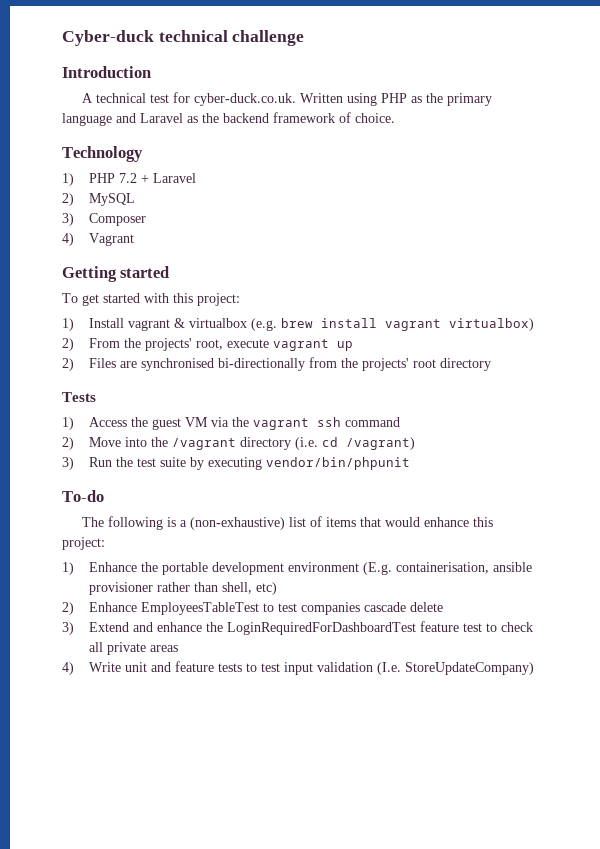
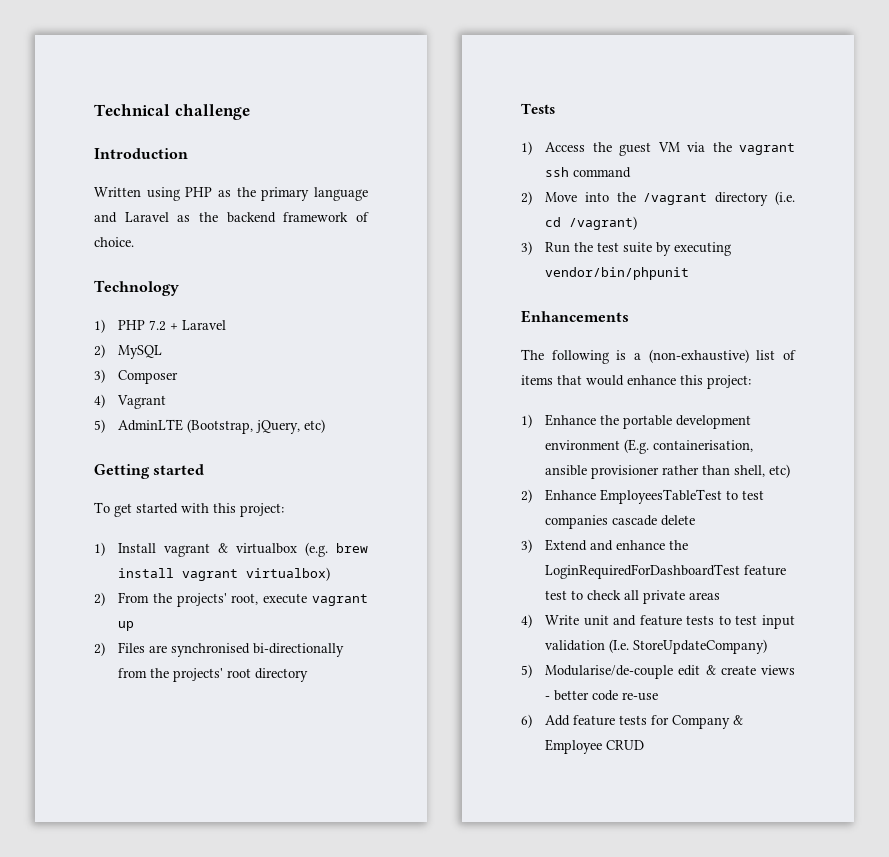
[62,30,228,46] Cyber-duck technical -> [94,104,170,116] Technical
[82,92,297,106] A technical test for cyber-duck.co.uk. -> (188, 153) none
(134, 239) none -> [94,419,326,434] // 5) AdminLTE (Bootstrap, jQuery, etc)
[62,490,104,502] To-do -> [521,310,629,323] Enhancements
(534, 668) none -> [521,664,795,679] [545,690,659,701] [521,714,744,729] [545,739,645,754] // 5) Modularise/de-couple edit & create views - better code re-use // 6) Add feature tests for Company & Employee CRUD

